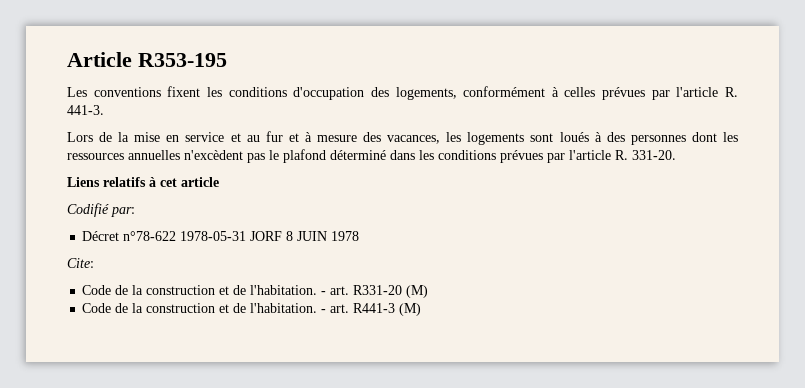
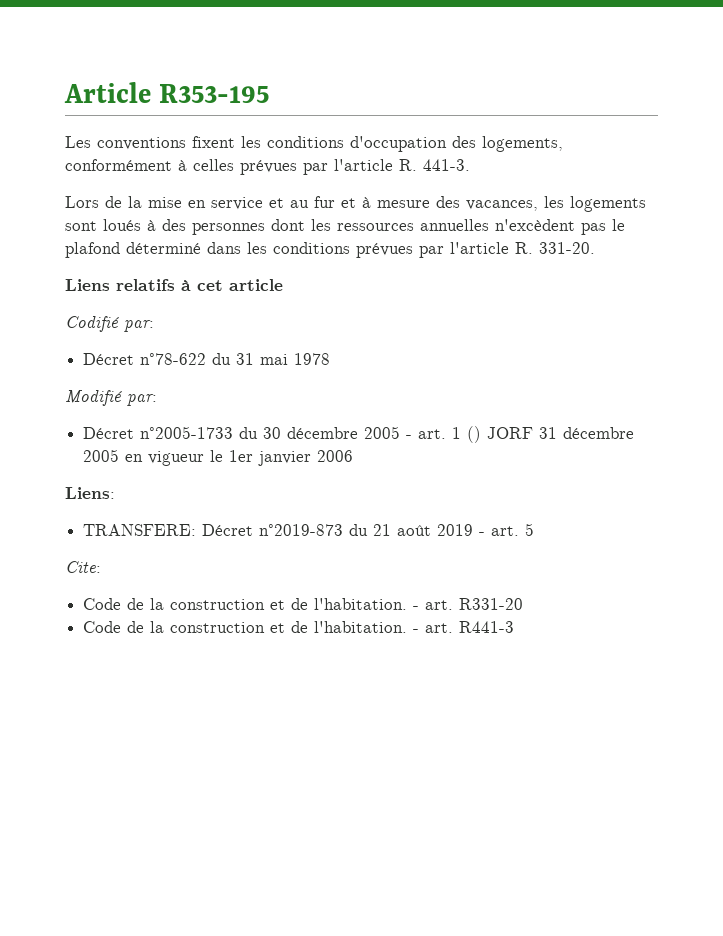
[180,231,360,241] 1978-05-31 JORF 8 JUIN 1978 -> [212,353,331,365] [65,390,157,406] [83,426,635,443] [83,449,354,466] [65,487,115,499] [83,523,535,536] du 31 mai 1978 // Modifié par: // Décret n°2005-1733 du 30 décembre 2005 - art. 1 () JORF 31 décembre 2005 en vigueur le 1er janvier 2006 // Liens: // TRANSFERE: Décret n°2019-873 du 21 août 2019 - art. 5
[406,285,429,298] (M) -> (524, 604) none
[399,303,422,316] (M) -> (515, 627) none

